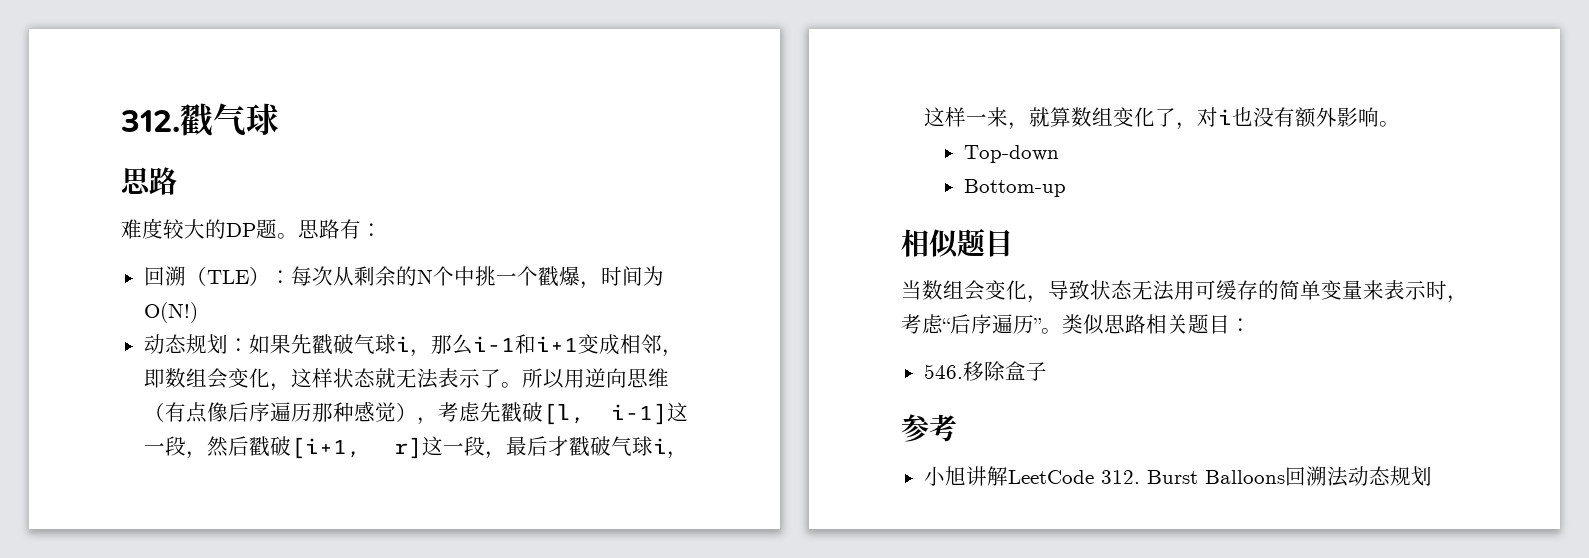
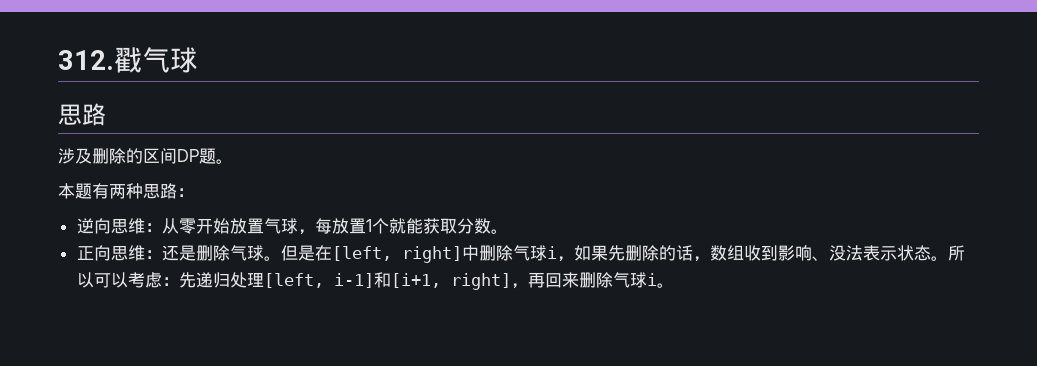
[121,218,226,239] 难度较大的 -> [58,148,177,164] 涉及删除的区间
[298,219,382,239] [143,266,664,289] [143,302,198,323] [143,334,683,357] [143,368,669,391] [143,401,688,425] [143,436,688,459] [923,107,1400,130] [963,145,1059,163] [963,179,1066,197] [901,228,1013,259] [901,280,1468,303] [901,314,1251,335] [923,361,1047,381] [901,414,957,442] [923,466,1432,487] 思路有： // 回溯（TLE）：每次从剩余的N个中挑一个戳爆，时间为O(N!) // 动态规划：如果先戳破气球i，那么i-1和i+1变成相邻，即数组会变化，这样状态就无法表示了。所以用逆向思维（有点像后序遍历那种感觉），考虑先戳破[l, i-1]这一段，然后戳破[i+1, r]这一段，最后才戳破气球i，这样一来，就算数组变化了，对i也没有额外影响。 // Top-down // Bottom-up // 相似题目 // 当数组会变化，导致状态无法用可缓存的简单变量来表示时，考虑“后序遍历”。类似思路相关题目： // 546.移除盒子 // 参考 // 小旭讲解LeetCode 312. Burst Balloons回溯法动态规划 -> [58,183,194,199] [76,218,508,235] [76,245,965,263] [76,272,674,290] // 本题有两种思路： // 逆向思维：从零开始放置气球，每放置1个就能获取分数。 // 正向思维：还是删除气球。但是在[left, right]中删除气球i，如果先删除的话，数组收到影响、没法表示状态。所以可以考虑：先递归处理[left, i-1]和[i+1, right]，再回来删除气球i。

